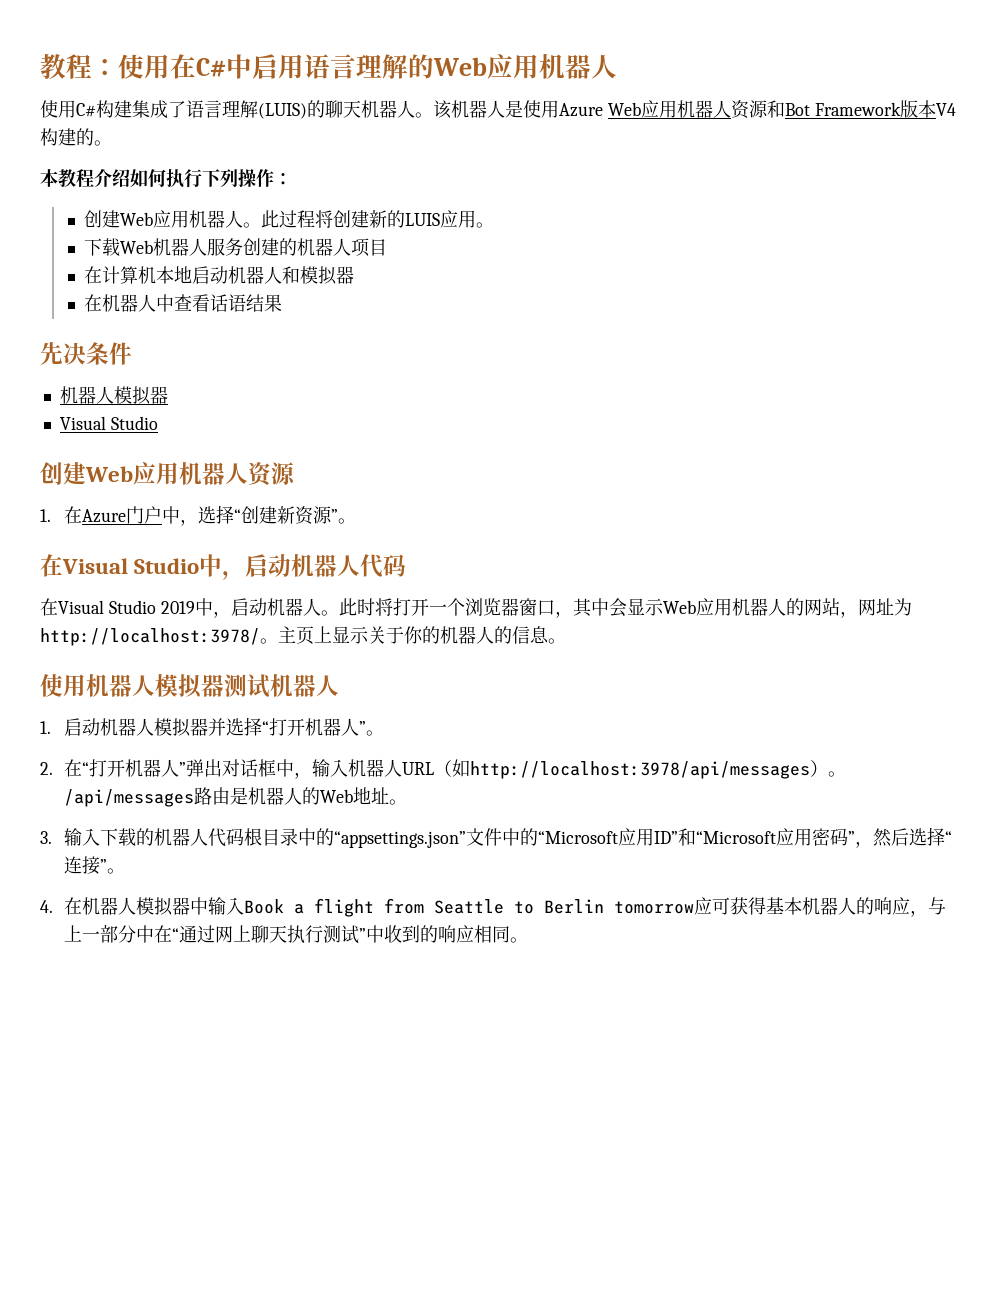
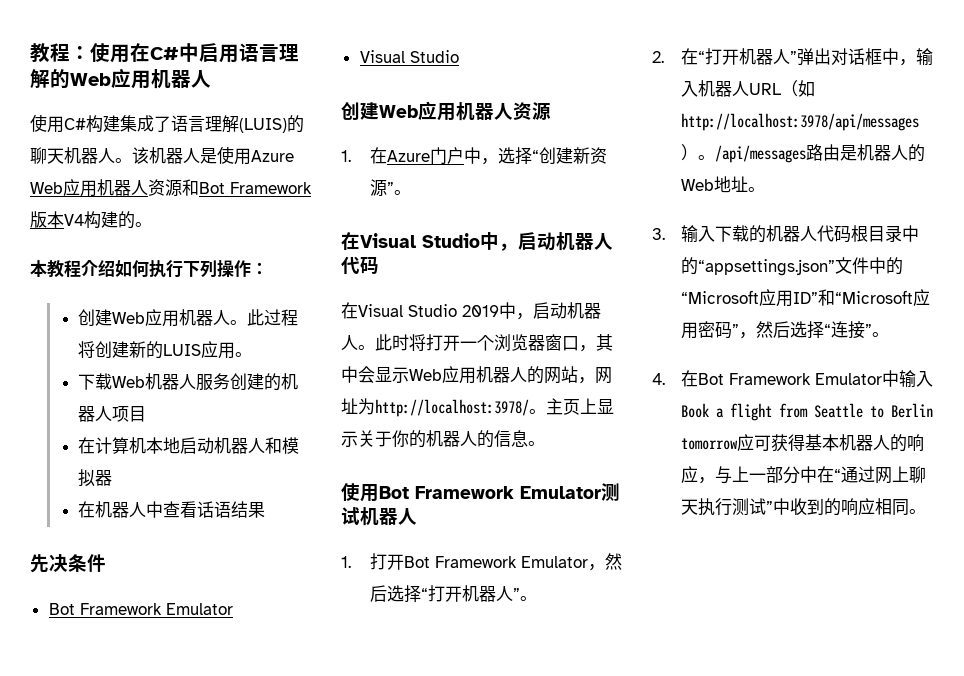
[59,386,168,405] 机器人模拟器 -> [48,603,233,615] Bot Framework Emulator
[86,674,224,698] 机器人模拟器 -> [379,486,601,499] Bot Framework Emulator
[64,718,227,737] 启动机器人模拟器并 -> [370,553,623,571] [370,585,388,602] 打开Bot Framework Emulator，然后
[82,897,191,916] 机器人模拟器 -> [698,373,883,385] Bot Framework Emulator

